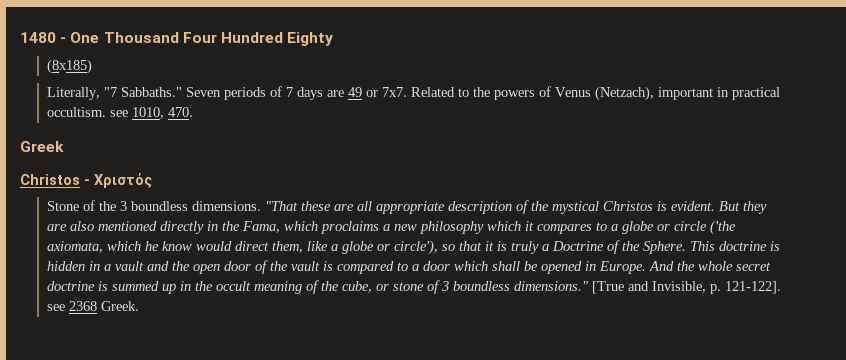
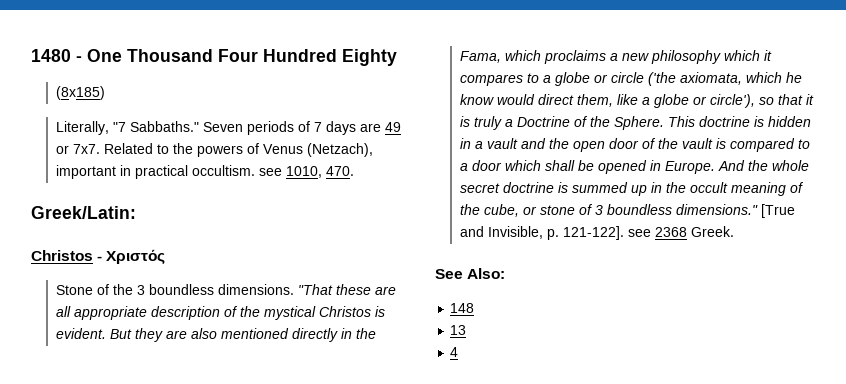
[20,141,64,152] Greek -> [31,206,136,219] Greek/Latin:
(140, 306) none -> [435,268,506,279] [450,303,475,313] [450,325,467,335] [450,347,459,357] // See Also: // 148 // 13 // 4

